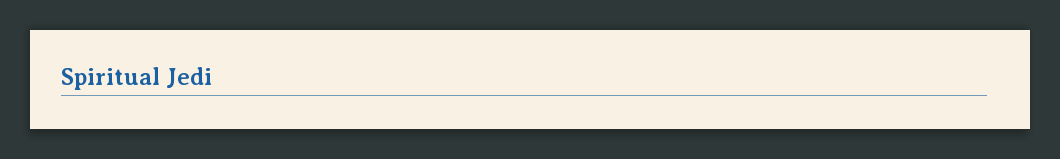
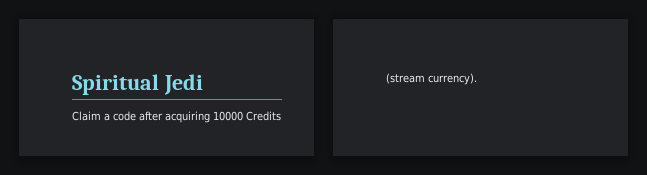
(213, 77) none -> [72,111,281,123] [386,73,477,85] // Claim a code after acquiring 10000 Credits (stream currency).

